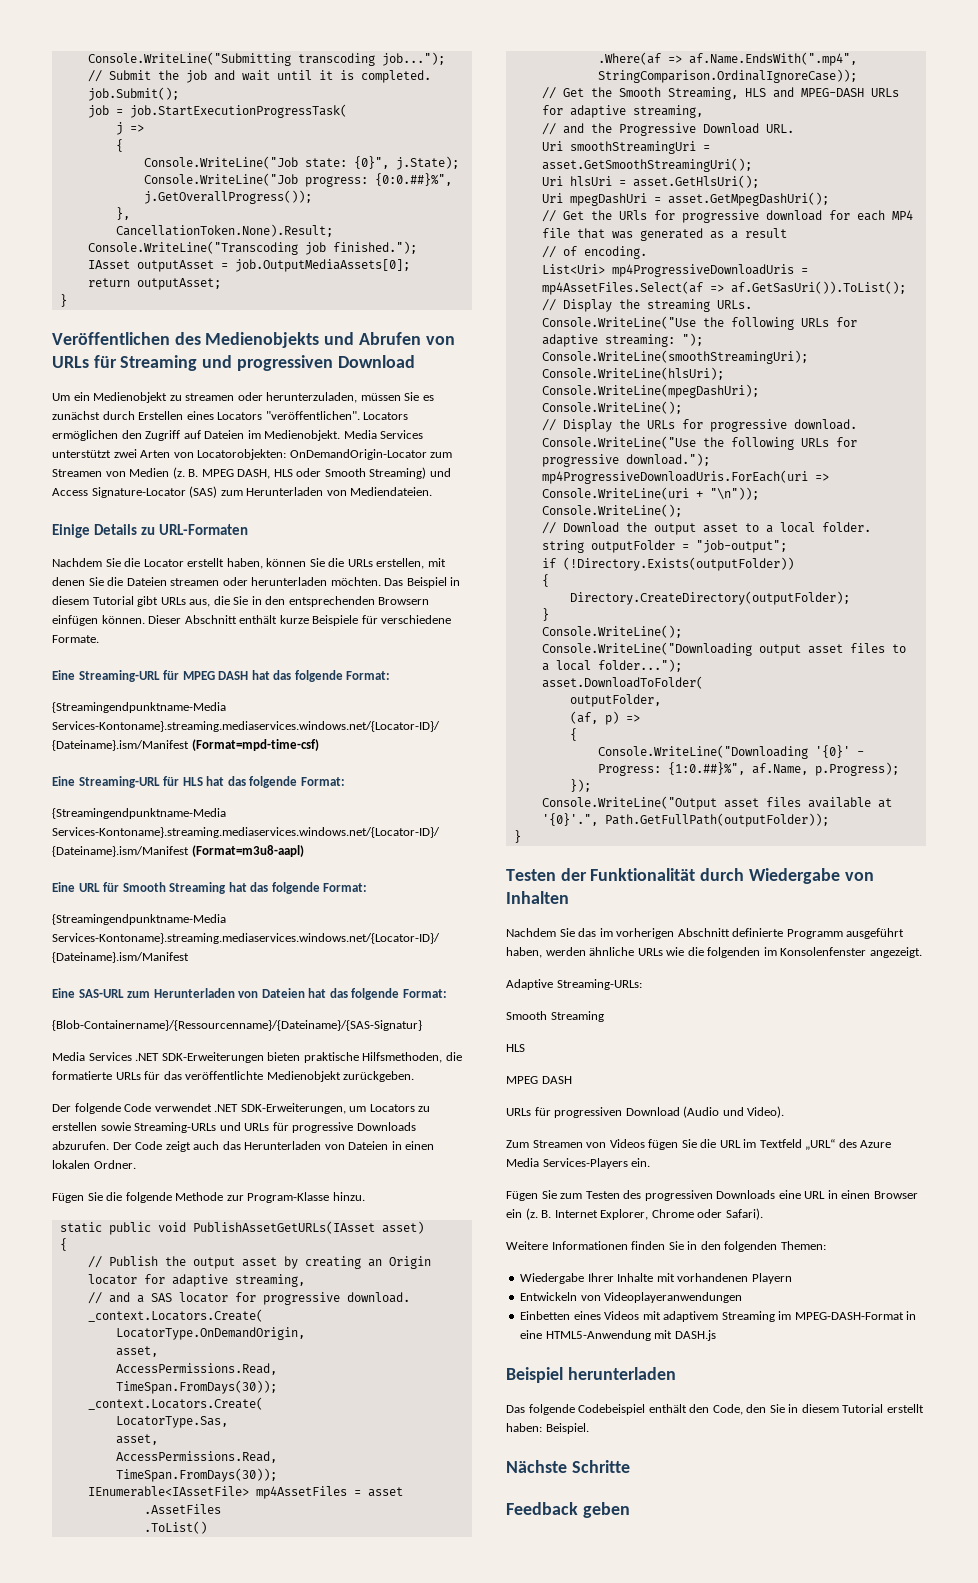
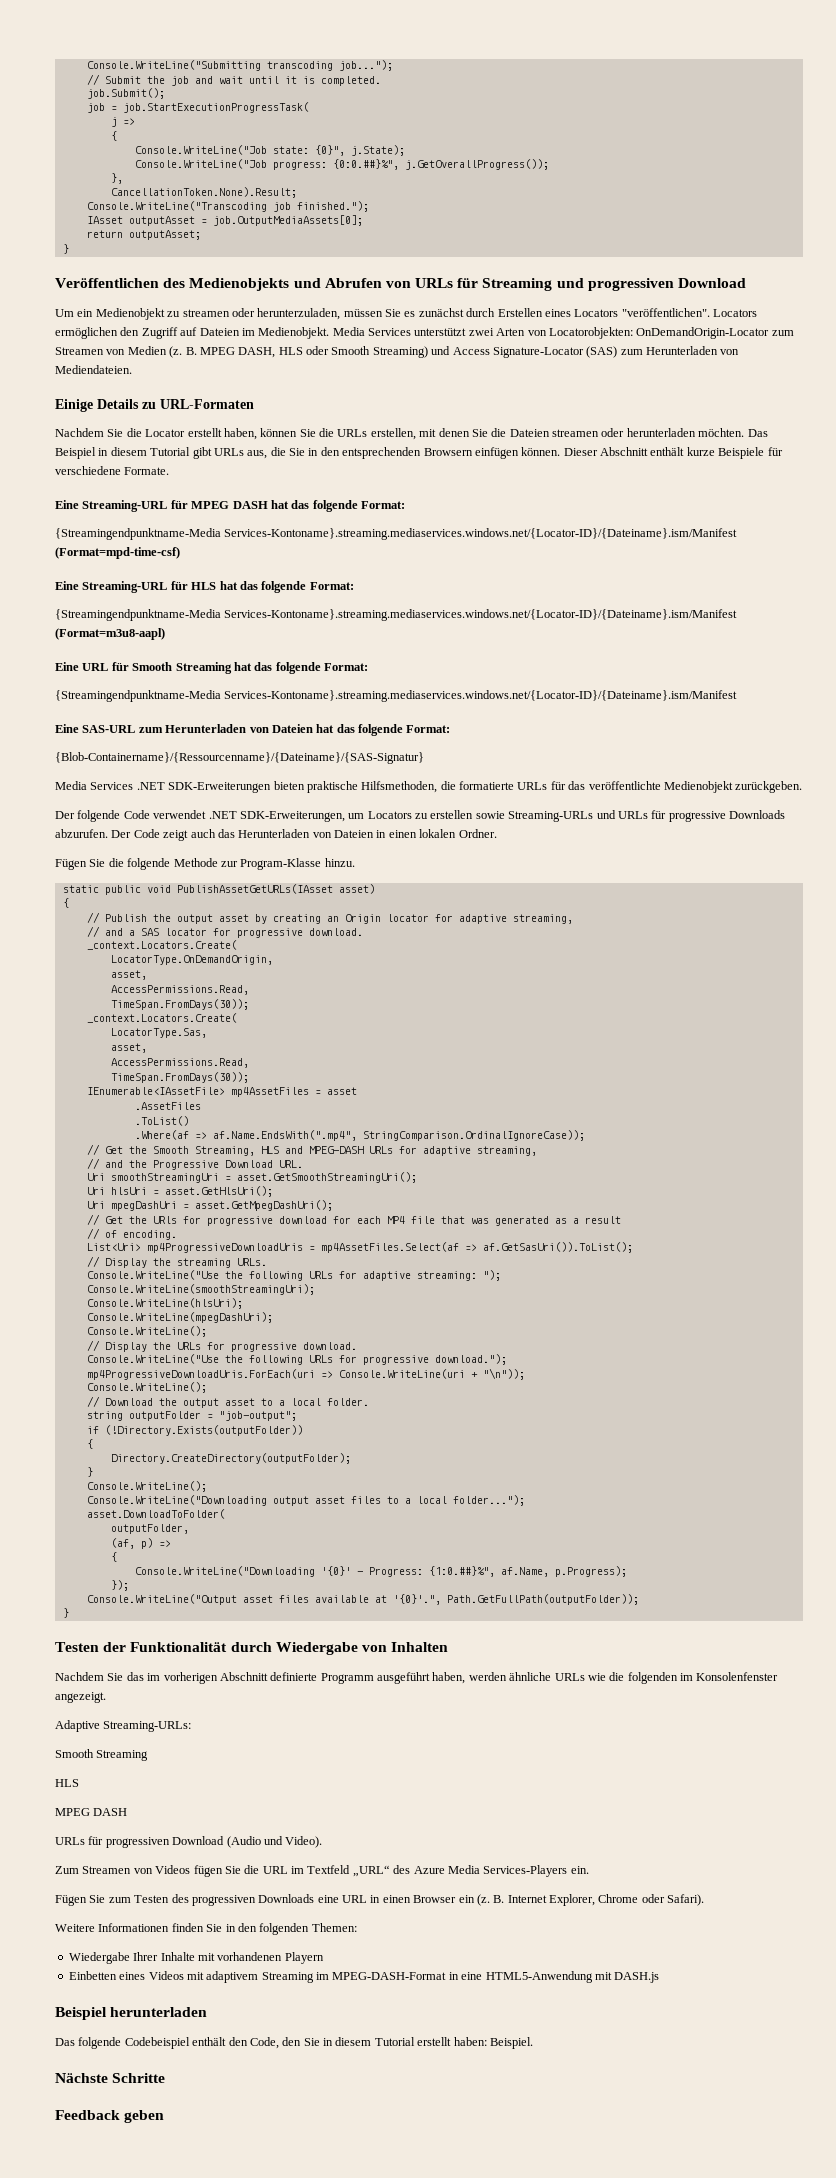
[520,1292,743,1303] // Entwickeln von Videoplayeranwendungen -> (324, 1958) none

